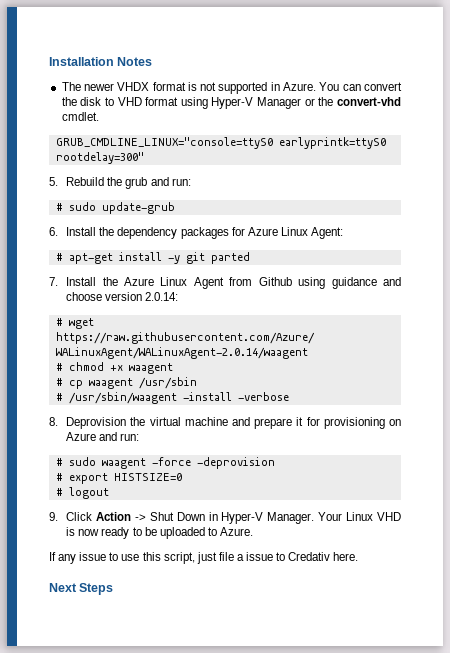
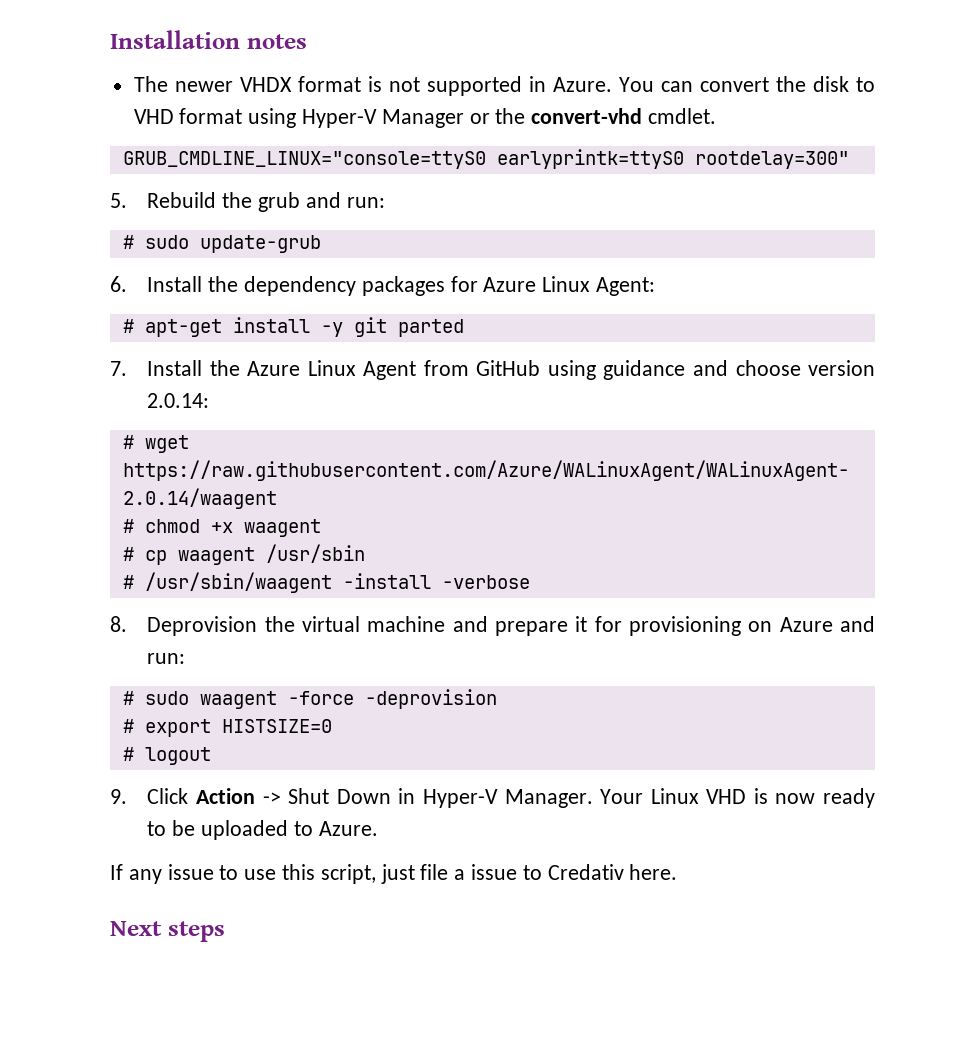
[117,57,153,66] Notes -> [246,34,307,49] notes
[258,277,292,286] Github -> [476,360,541,376] GitHub
[79,583,114,595] Steps -> [167,921,225,942] steps

